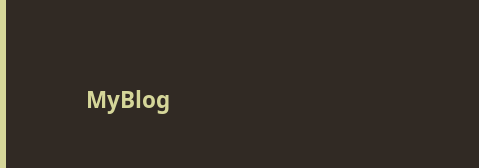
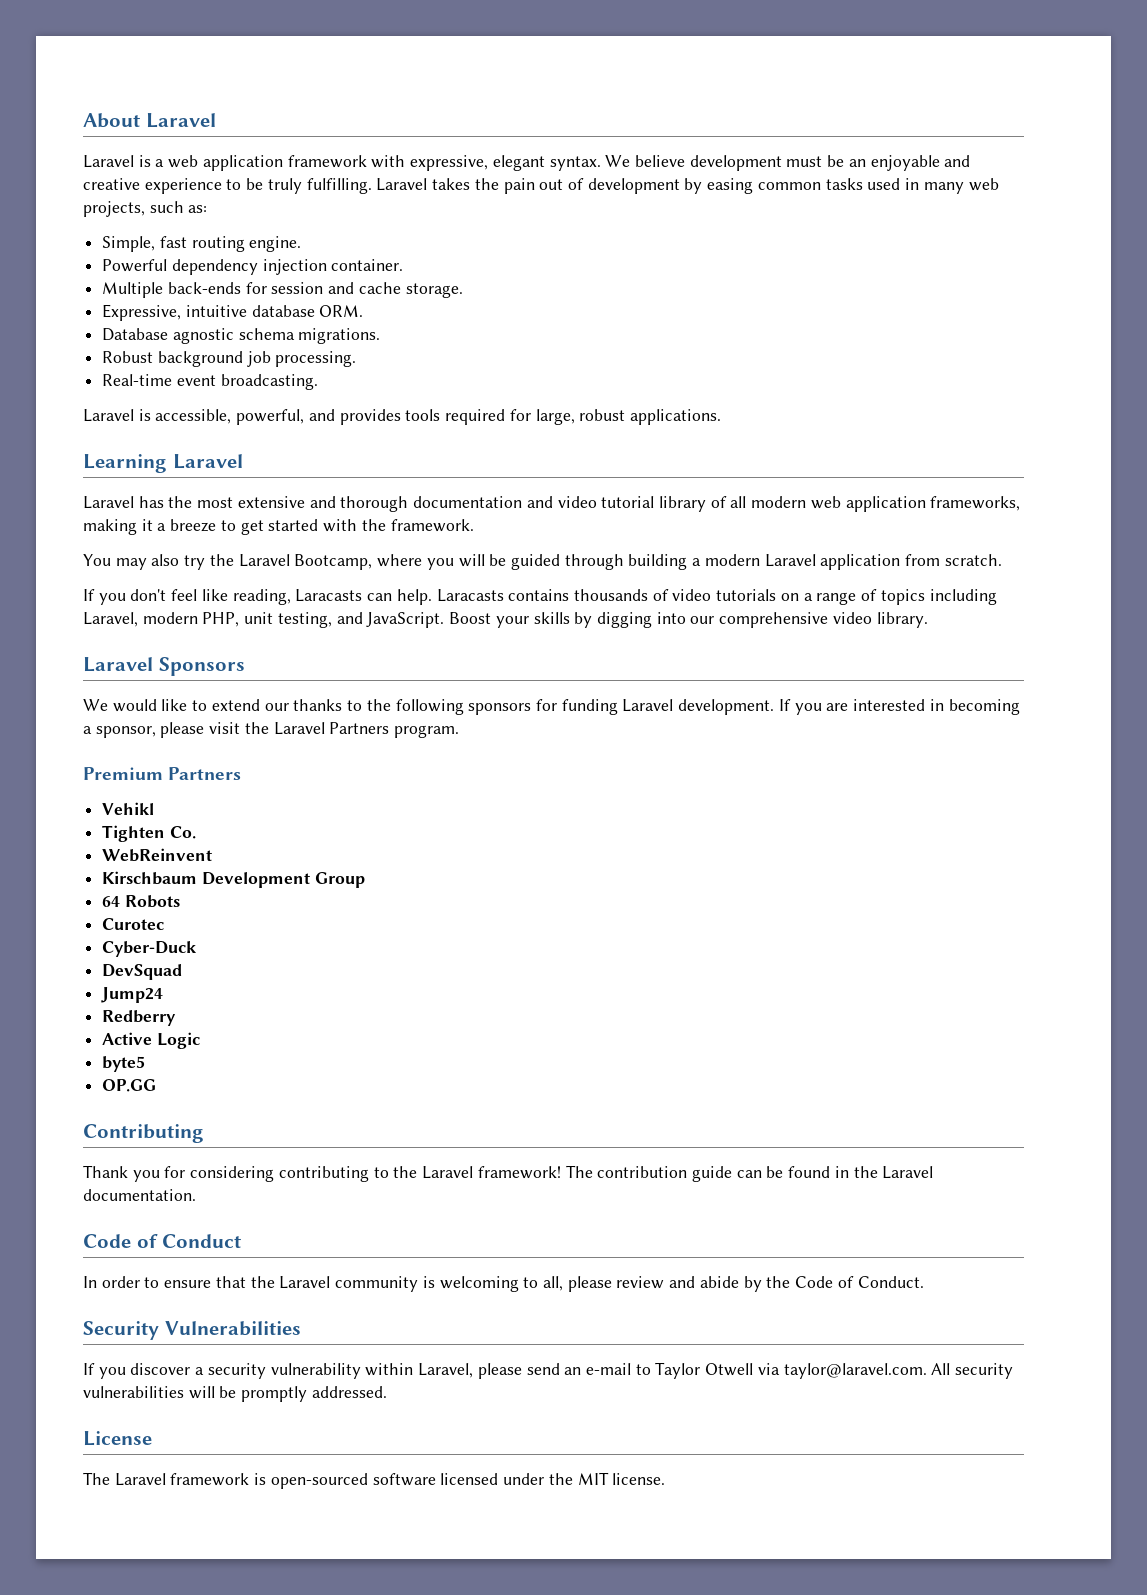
[86,90,170,114] MyBlog -> [83,113,216,128] [83,155,971,171] [83,178,999,194] [83,201,208,217] [102,236,302,252] [102,259,404,275] [102,282,463,298] [102,304,364,321] [102,328,381,344] [102,351,357,367] [102,374,318,390] [83,409,721,425] [83,454,243,473] [83,496,1021,512] [83,519,474,535] [83,554,1002,570] [83,589,997,605] [83,612,928,628] [83,657,245,676] [83,699,1020,715] [83,722,460,738] [83,767,242,780] [102,802,155,815] [102,825,196,842] [102,848,213,862] [102,871,365,888] [102,895,180,908] [102,918,165,930] [102,941,198,957] [102,964,183,980] [101,987,164,1003] [102,1010,177,1026] [102,1032,200,1049] [102,1056,146,1072] [102,1079,157,1092] [83,1124,204,1143] [83,1165,934,1182] [83,1189,196,1201] [83,1234,242,1248] [83,1276,924,1292] [83,1321,301,1340] [83,1362,1014,1379] [83,1386,387,1402] [83,1431,152,1446] [83,1472,666,1489] About Laravel // Laravel is a web application framework with expressive, elegant syntax. We believe development must be an enjoyable and creative experience to be truly fulfilling. Laravel takes the pain out of development by easing common tasks used in many web projects, such as: // Simple, fast routing engine. // Powerful dependency injection container. // Multiple back-ends for session and cache storage. // Expressive, intuitive database ORM. // Database agnostic schema migrations. // Robust background job processing. // Real-time event broadcasting. // Laravel is accessible, powerful, and provides tools required for large, robust applications. // Learning Laravel // Laravel has the most extensive and thorough documentation and video tutorial library of all modern web application frameworks, making it a breeze to get started with the framework. // You may also try the Laravel Bootcamp, where you will be guided through building a modern Laravel application from scratch. // If you don't feel like reading, Laracasts can help. Laracasts contains thousands of video tutorials on a range of topics including Laravel, modern PHP, unit testing, and JavaScript. Boost your skills by digging into our comprehensive video library. // Laravel Sponsors // We would like to extend our thanks to the following sponsors for funding Laravel development. If you are interested in becoming a sponsor, please visit the Laravel Partners program. // Premium Partners // Vehikl // Tighten Co. // WebReinvent // Kirschbaum Development Group // 64 Robots // Curotec // Cyber-Duck // DevSquad // Jump24 // Redberry // Active Logic // byte5 // OP.GG // Contributing // Thank you for considering contributing to the Laravel framework! The contribution guide can be found in the Laravel documentation. // Code of Conduct // In order to ensure that the Laravel community is welcoming to all, please review and abide by the Code of Conduct. // Security Vulnerabilities // If you discover a security vulnerability within Laravel, please send an e-mail to Taylor Otwell via taylor@laravel.com. All security vulnerabilities will be promptly addressed. // License // The Laravel framework is open-sourced software licensed under the MIT license.

